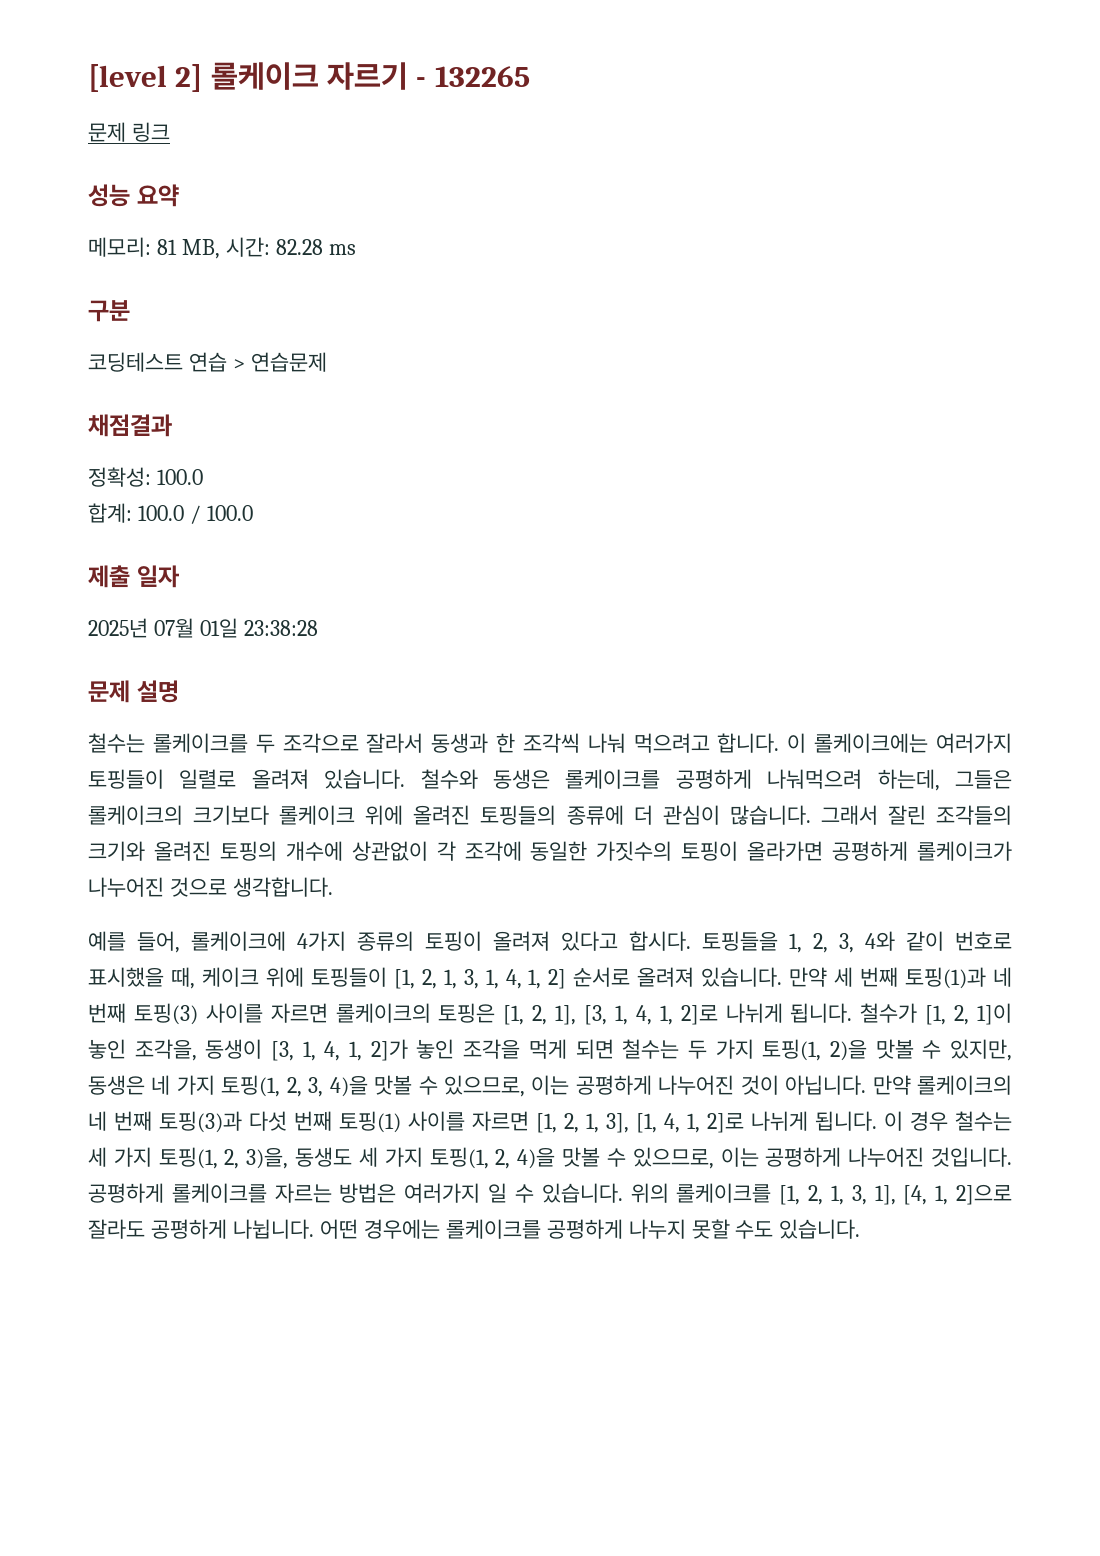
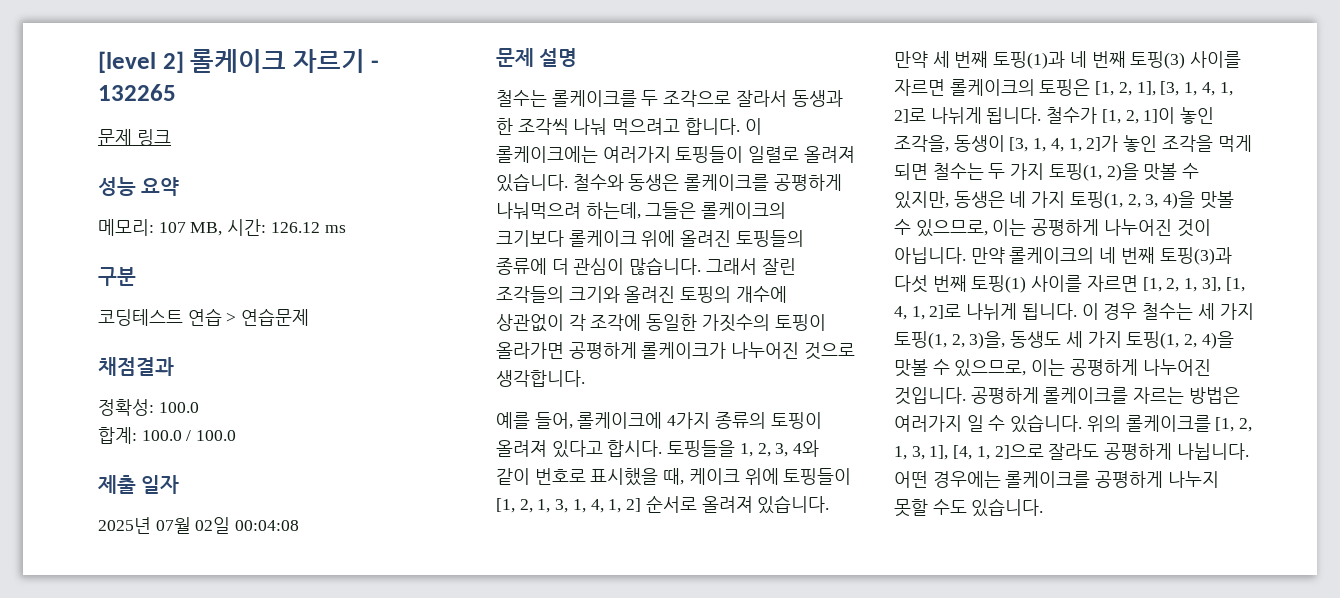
[156,239,177,255] 81 -> [158,222,186,233] 107
[275,239,323,255] 82.28 -> [270,222,320,233] 126.12
[199,618,318,638] 01일 23:38:28 -> [195,517,300,534] 02일 00:04:08

